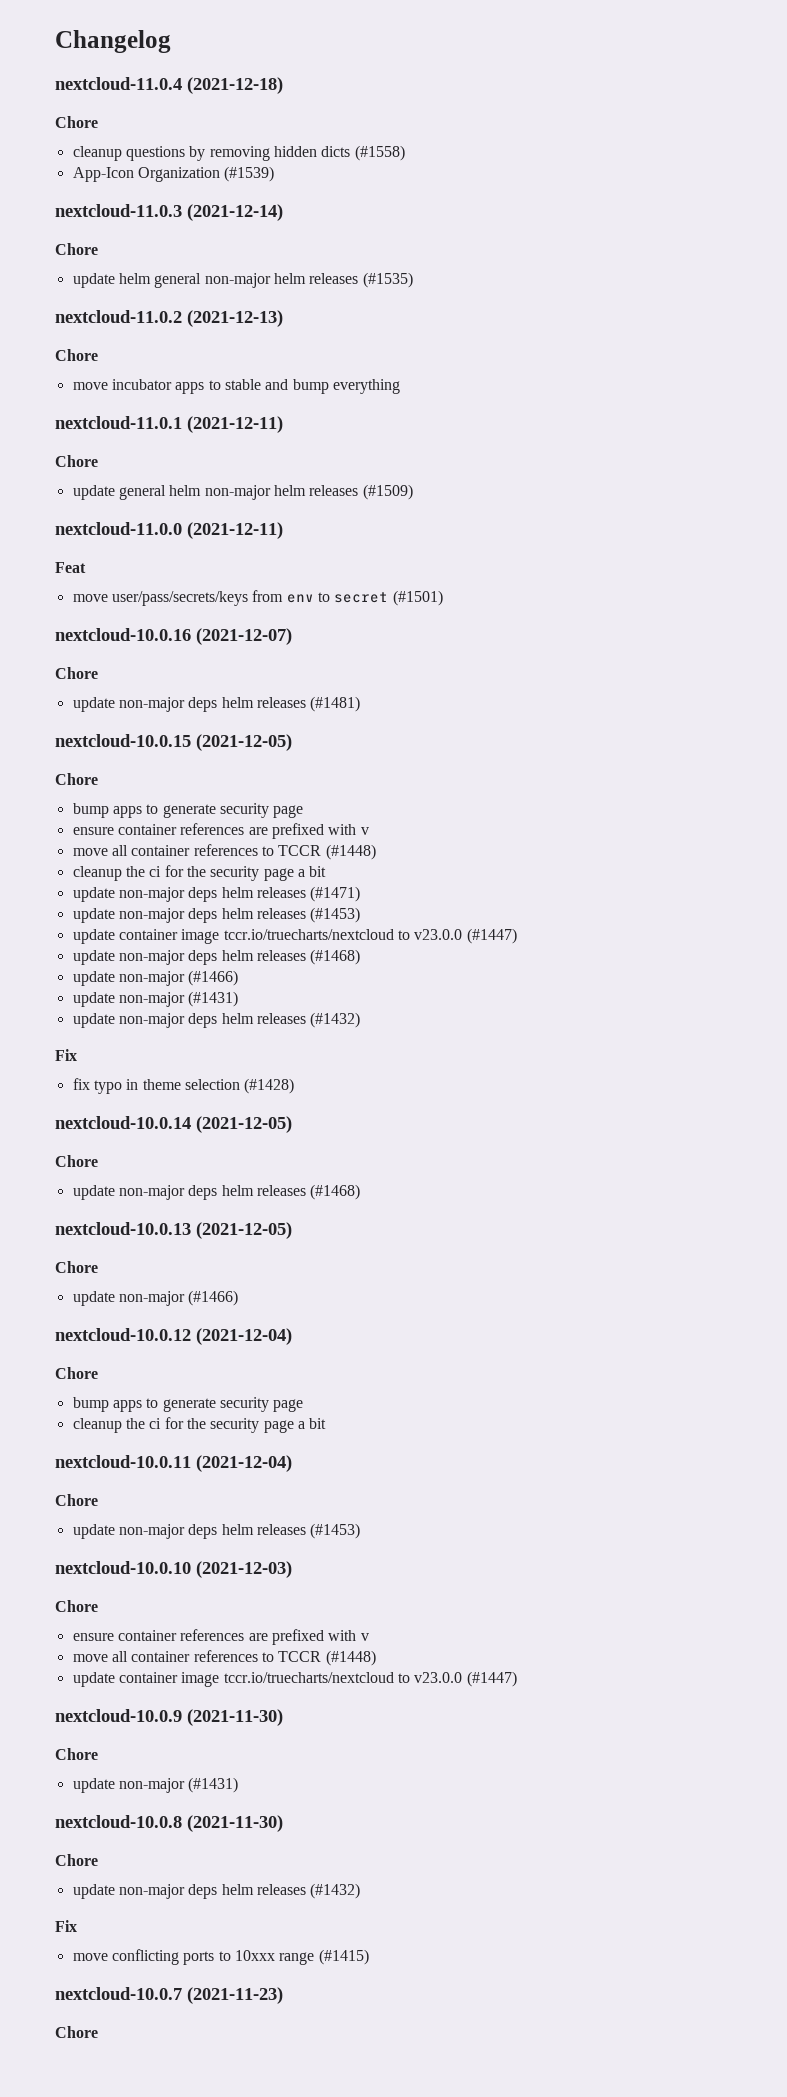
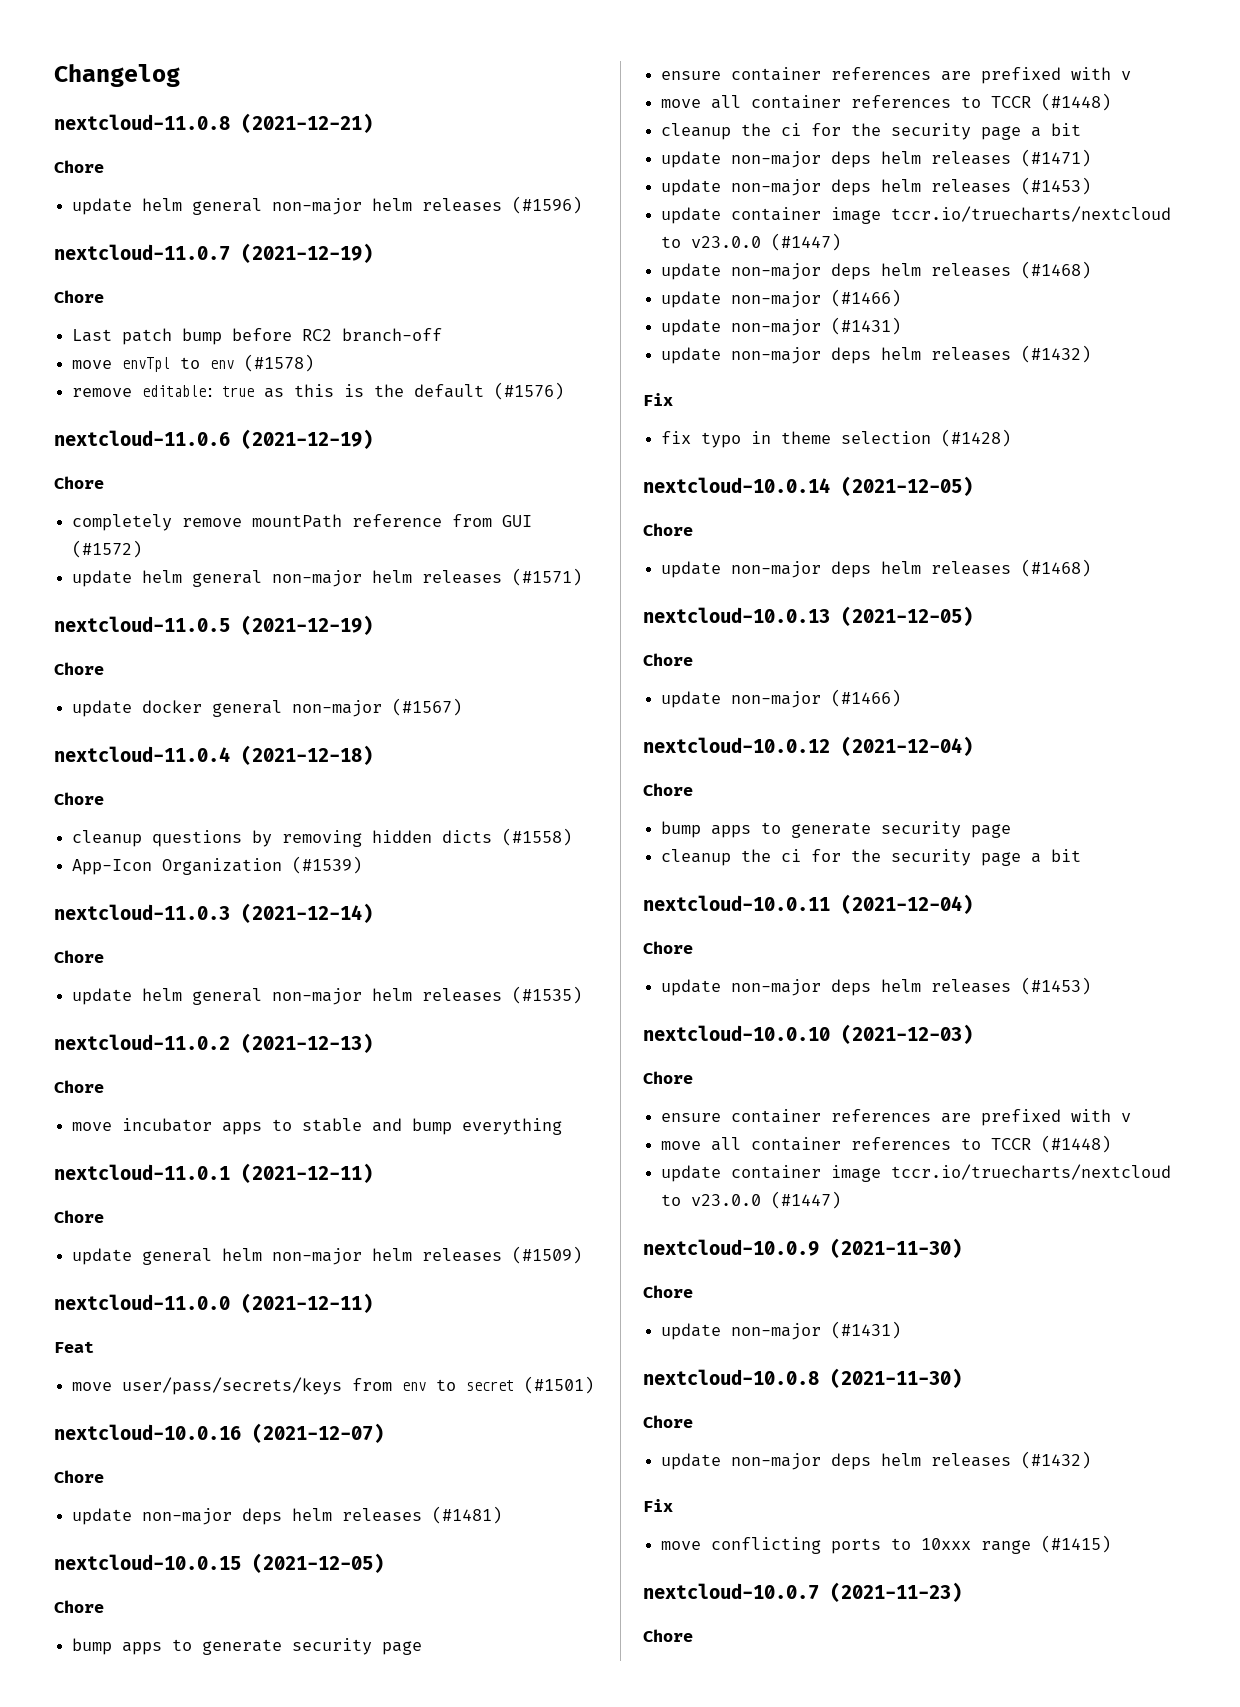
(171, 41) none -> [54,113,373,133] [54,160,104,173] [72,196,583,215] [54,243,373,263] [54,290,104,303] [72,328,443,345] [72,354,315,372] [72,382,565,400] [54,429,373,449] [54,476,104,489] [72,514,533,531] [72,540,143,558] [72,568,583,587] [54,615,373,635] [54,662,104,675] [72,698,463,717] // nextcloud-11.0.8 (2021-12-21) // Chore // update helm general non-major helm releases (#1596) // nextcloud-11.0.7 (2021-12-19) // Chore // Last patch bump before RC2 branch-off // move envTpl to env (#1578) // remove editable: true as this is the default (#1576) // nextcloud-11.0.6 (2021-12-19) // Chore // completely remove mountPath reference from GUI (#1572) // update helm general non-major helm releases (#1571) // nextcloud-11.0.5 (2021-12-19) // Chore // update docker general non-major (#1567)

